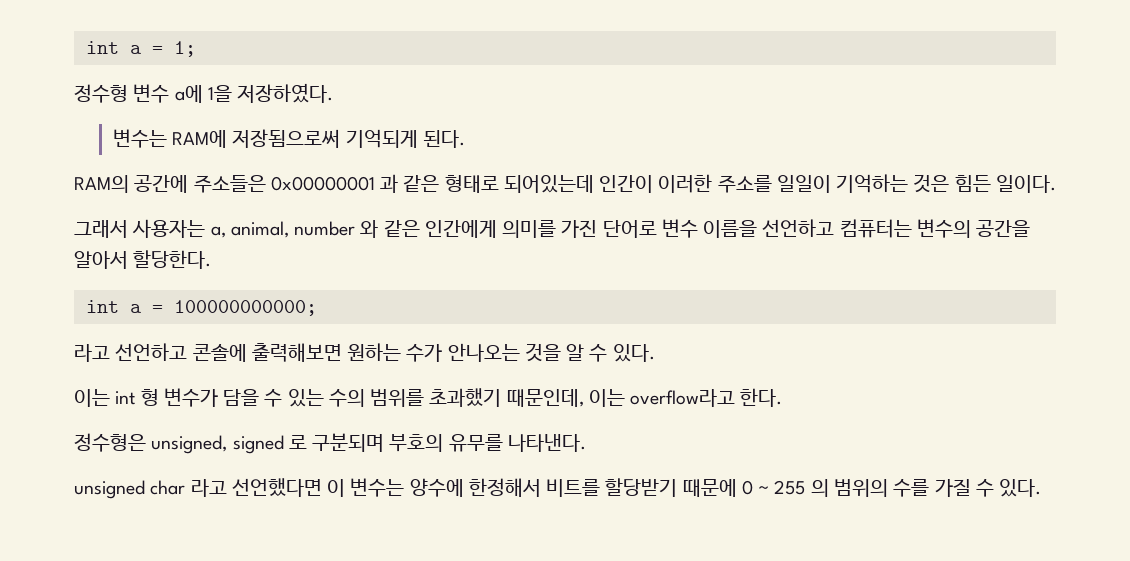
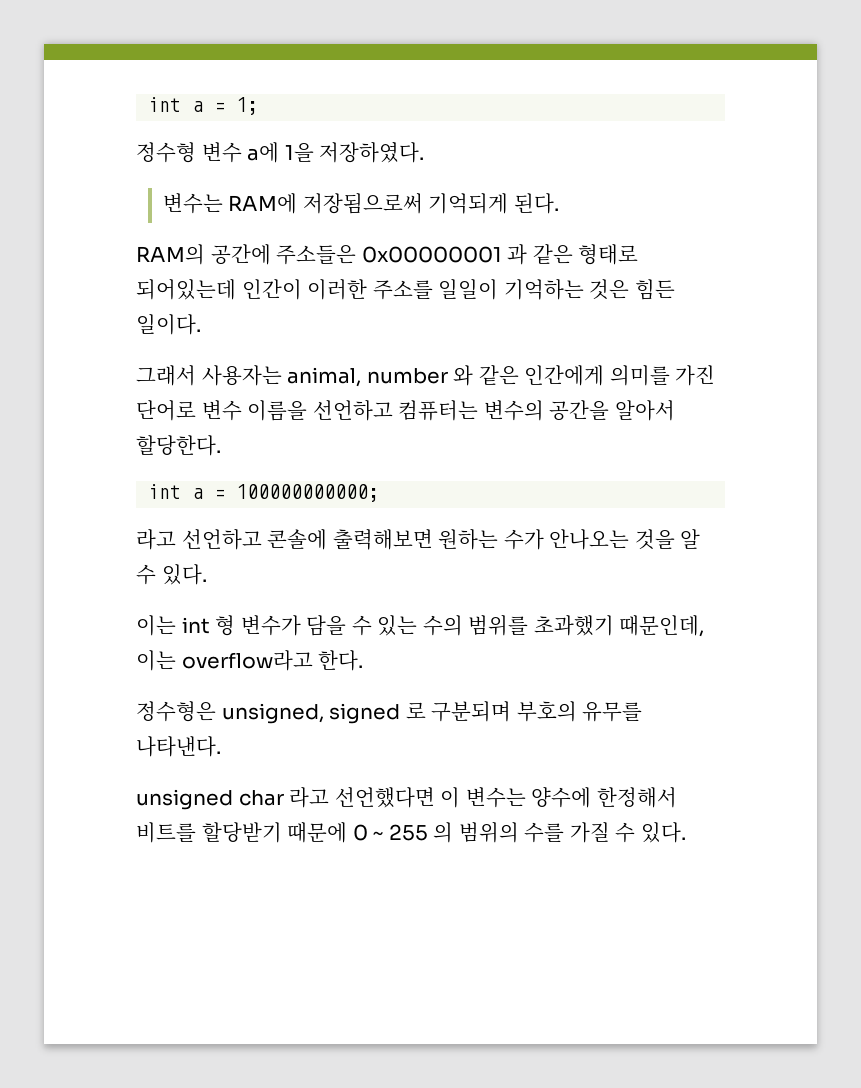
[210,226,226,238] a, -> (282, 375) none

